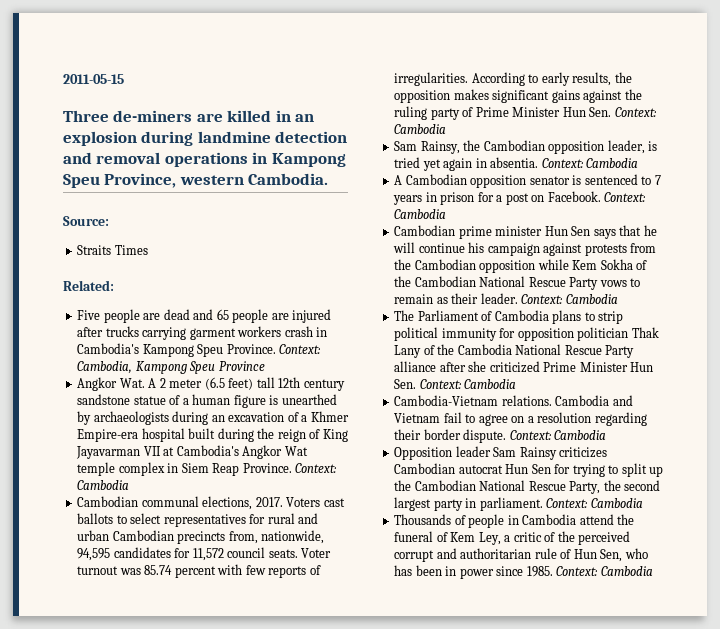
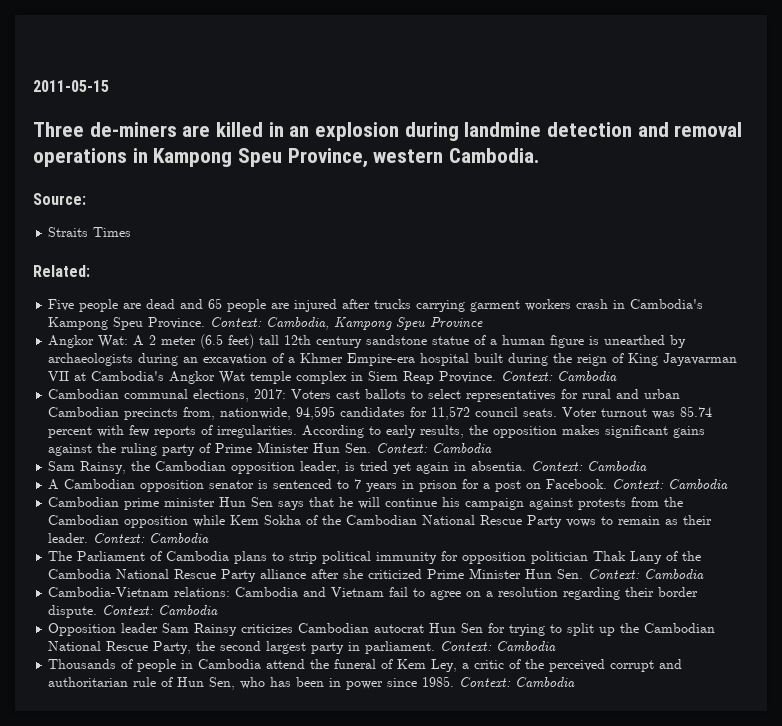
[119,378,145,388] Wat. -> [98,335,129,348] Wat:
[255,497,283,507] 2017. -> [254,389,287,399] 2017:
[501,395,552,406] relations. -> [174,587,231,597] relations:

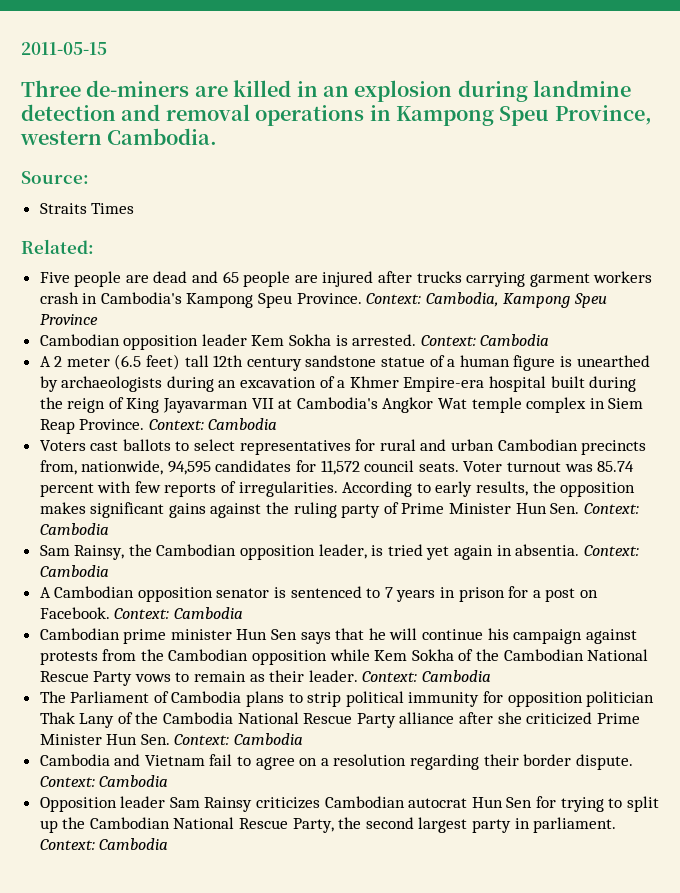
[48,335,129,348] Angkor Wat: -> [39,334,550,350] Cambodian opposition leader Kem Sokha is arrested. Context: Cambodia //
[48,389,287,402] Cambodian communal elections, 2017: -> (278, 424) none
[48,587,231,597] Cambodia-Vietnam relations: -> (304, 739) none
[48,659,683,672] [48,676,576,690] // Thousands of people in Cambodia attend the funeral of Kem Ley, a critic of the perceived corrupt and authoritarian rule of Hun Sen, who has been in power since 1985. Context: Cambodia -> (169, 844) none

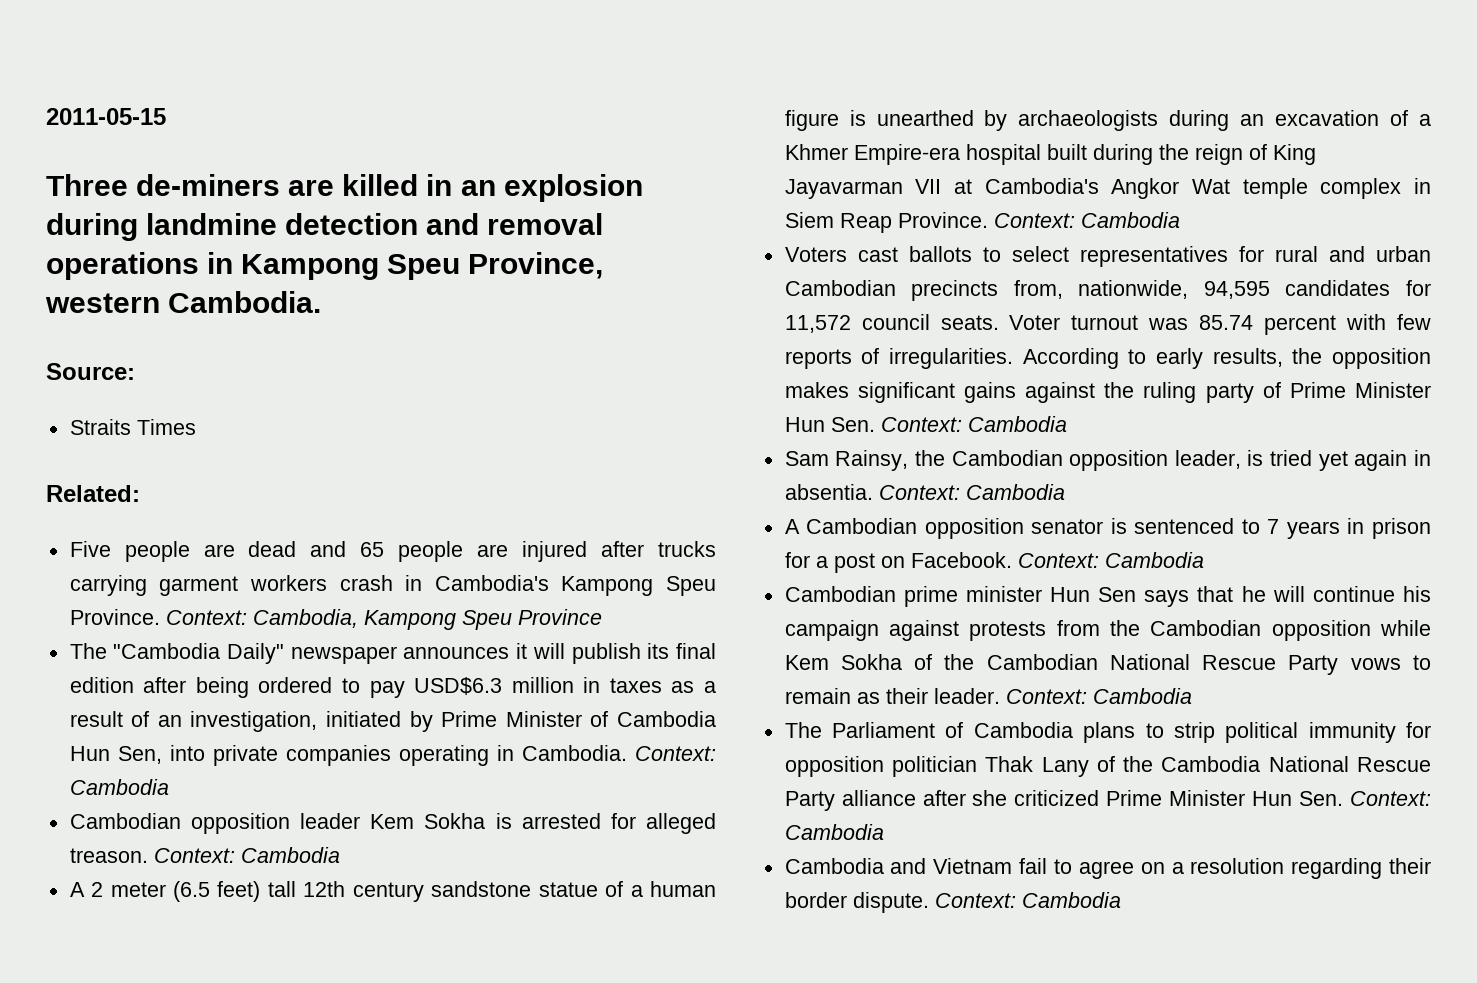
(98, 319) none -> [69,643,716,664] [69,677,717,698] [69,711,716,732] [69,745,716,766] [69,779,169,795] // The "Cambodia Daily" newspaper announces it will publish its final edition after being ordered to pay USD$6.3 million in taxes as a result of an investigation, initiated by Prime Minister of Cambodia Hun Sen, into private companies operating in Cambodia. Context: Cambodia
[352,334,417,346] arrested. -> [521,813,716,834] [69,848,148,863] arrested for alleged treason.
[39,796,659,812] [39,817,617,833] [39,838,169,850] // Opposition leader Sam Rainsy criticizes Cambodian autocrat Hun Sen for trying to split up the Cambodian National Rescue Party, the second largest party in parliament. Context: Cambodia -> (1121, 900) none

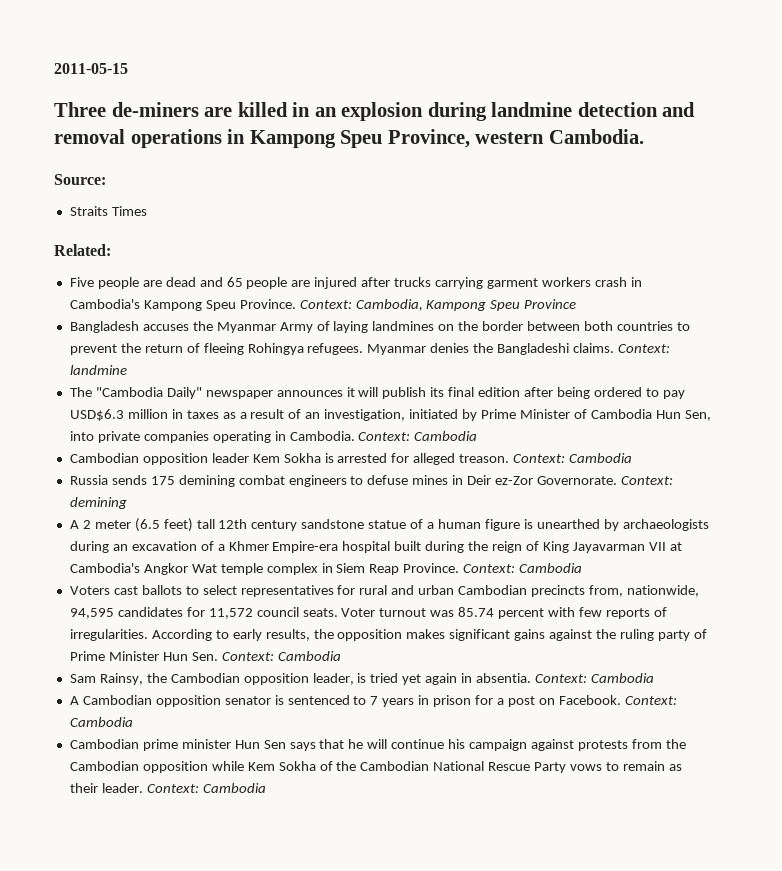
(602, 617) none -> [69,321,690,333] [69,343,670,355] [69,365,127,375] // Bangladesh accuses the Myanmar Army of laying landmines on the border between both countries to prevent the return of fleeing Rohingya refugees. Myanmar denies the Bangladeshi claims. Context: landmine
(340, 855) none -> [69,475,673,487] [69,497,127,509] // Russia sends 175 demining combat engineers to defuse mines in Deir ez-Zor Governorate. Context: demining
[784,722,1431,743] [784,756,1431,777] [784,790,1431,811] [784,824,884,840] [784,858,1431,879] [784,892,1121,913] // The Parliament of Cambodia plans to strip political immunity for opposition politician Thak Lany of the Cambodia National Rescue Party alliance after she criticized Prime Minister Hun Sen. Context: Cambodia // Cambodia and Vietnam fail to agree on a resolution regarding their border dispute. Context: Cambodia -> (266, 788) none

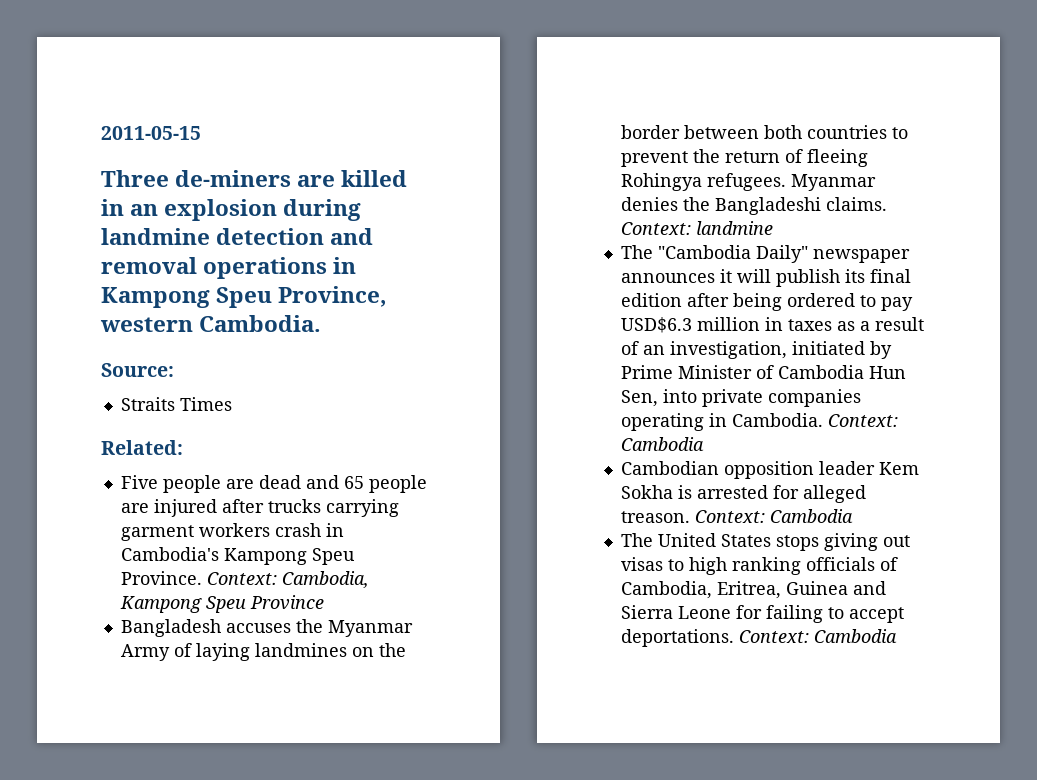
[69,475,673,487] [69,497,127,509] [69,518,709,532] [69,541,682,553] [69,563,583,575] [69,585,699,597] [69,607,667,619] [69,629,707,641] [69,651,341,661] [69,673,654,685] [69,695,677,707] [69,717,133,727] [69,739,686,751] [69,761,682,773] [69,783,143,793] Russia sends 175 demining combat engineers to defuse mines in Deir ez-Zor Governorate. Context: demining // A 2 meter (6.5 feet) tall 12th century sandstone statue of a human figure is unearthed by archaeologists during an excavation of a Khmer Empire-era hospital built during the reign of King Jayavarman VII at Cambodia's Angkor Wat temple complex in Siem Reap Province. Context: Cambodia // Voters cast ballots to select representatives for rural and urban Cambodian precincts from, nationwide, 94,595 candidates for 11,572 council seats. Voter turnout was 85.74 percent with few reports of irregularities. According to early results, the opposition makes significant gains against the ruling party of Prime Minister Hun Sen. Context: Cambodia // Sam Rainsy, the Cambodian opposition leader, is tried yet again in absentia. Context: Cambodia // A Cambodian opposition senator is sentenced to 7 years in prison for a post on Facebook. Context: Cambodia // Cambodian prime minister Hun Sen says that he will continue his campaign against protests from the Cambodian opposition while Kem Sokha of the Cambodian National Rescue Party vows to remain as their leader. -> [620,533,910,551] [620,557,898,575] [620,581,886,599] [620,605,904,623] [620,629,734,647] The United States stops giving out visas to high ranking officials of Cambodia, Eritrea, Guinea and Sierra Leone for failing to accept deportations.

